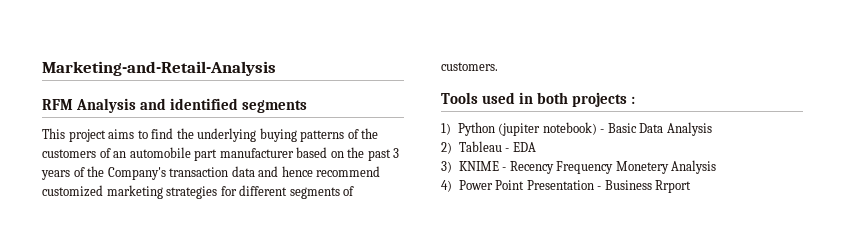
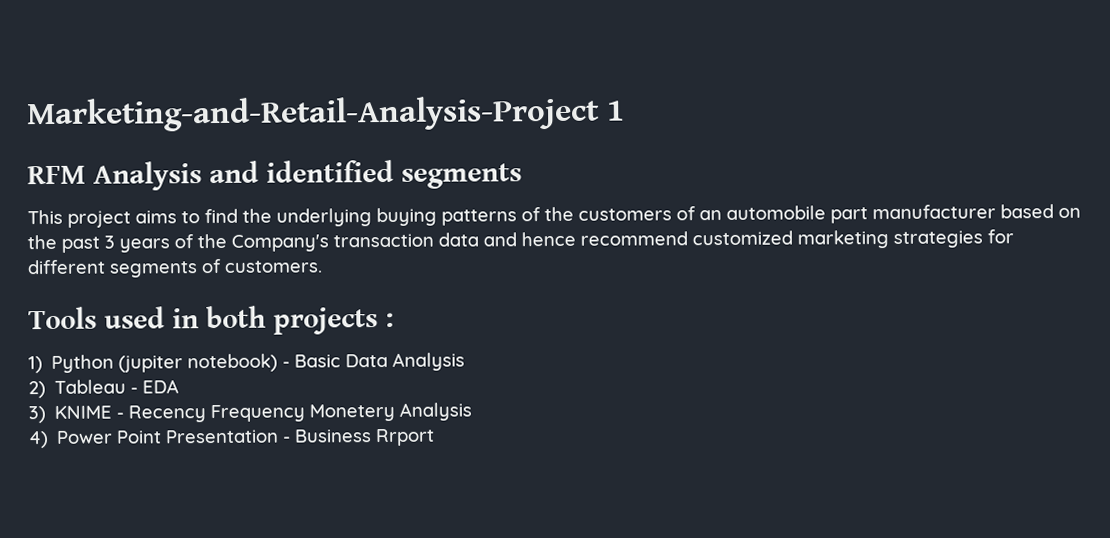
[42,61,276,76] Marketing-and-Retail-Analysis -> [26,95,625,133] Marketing-and-Retail-Analysis-Project 1

